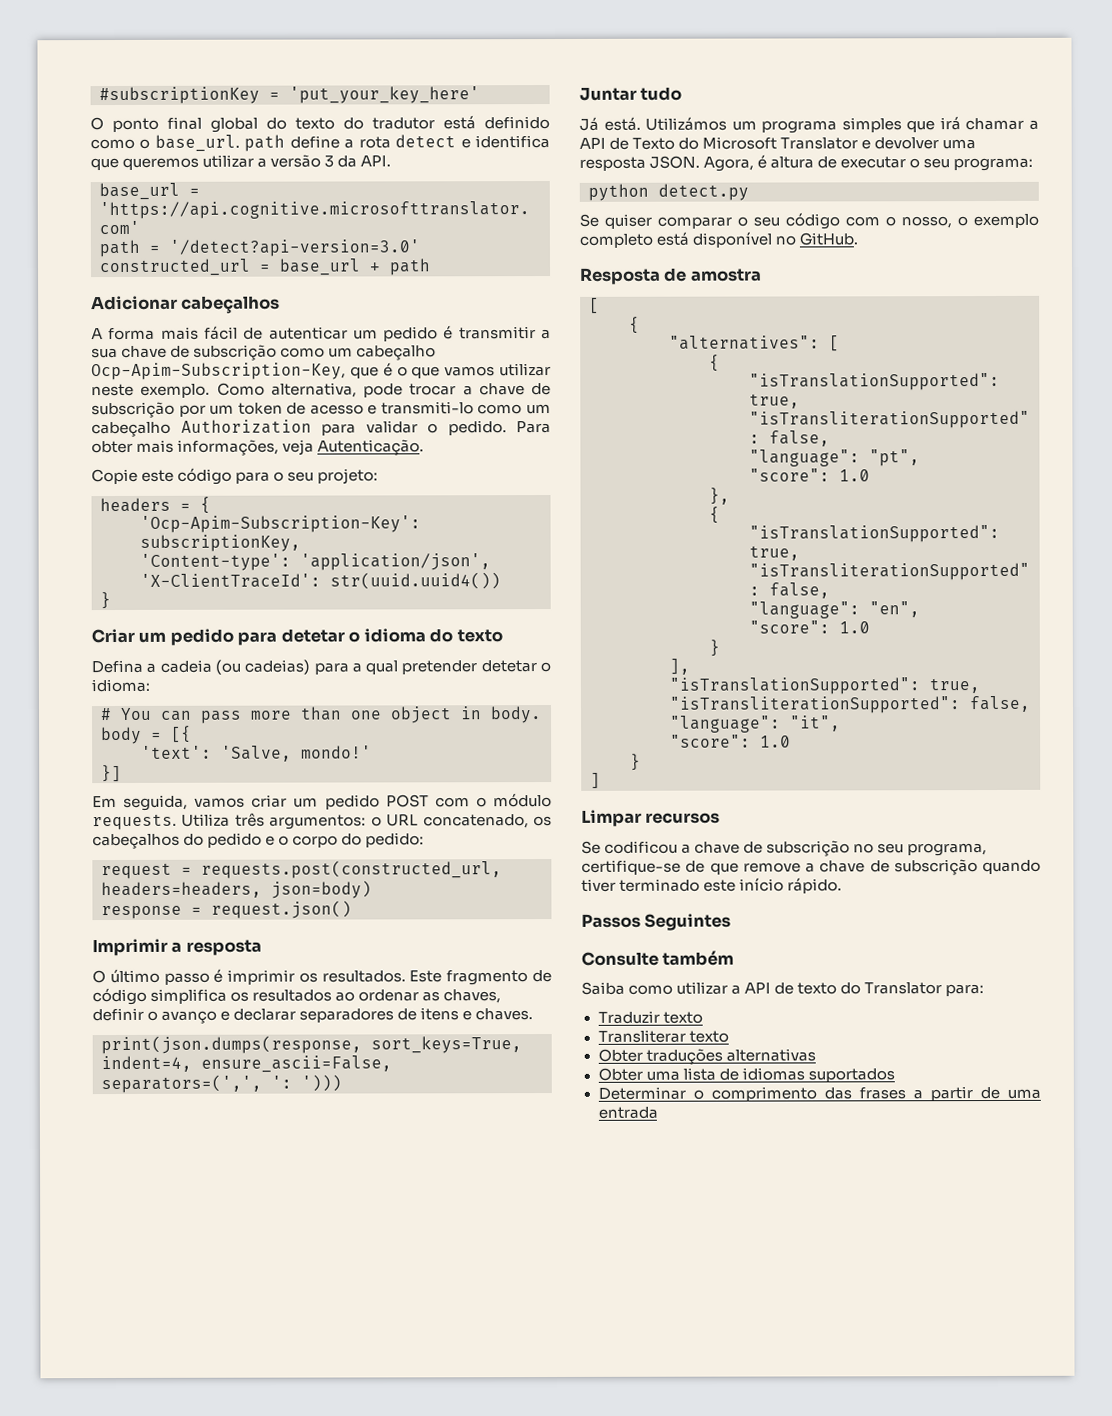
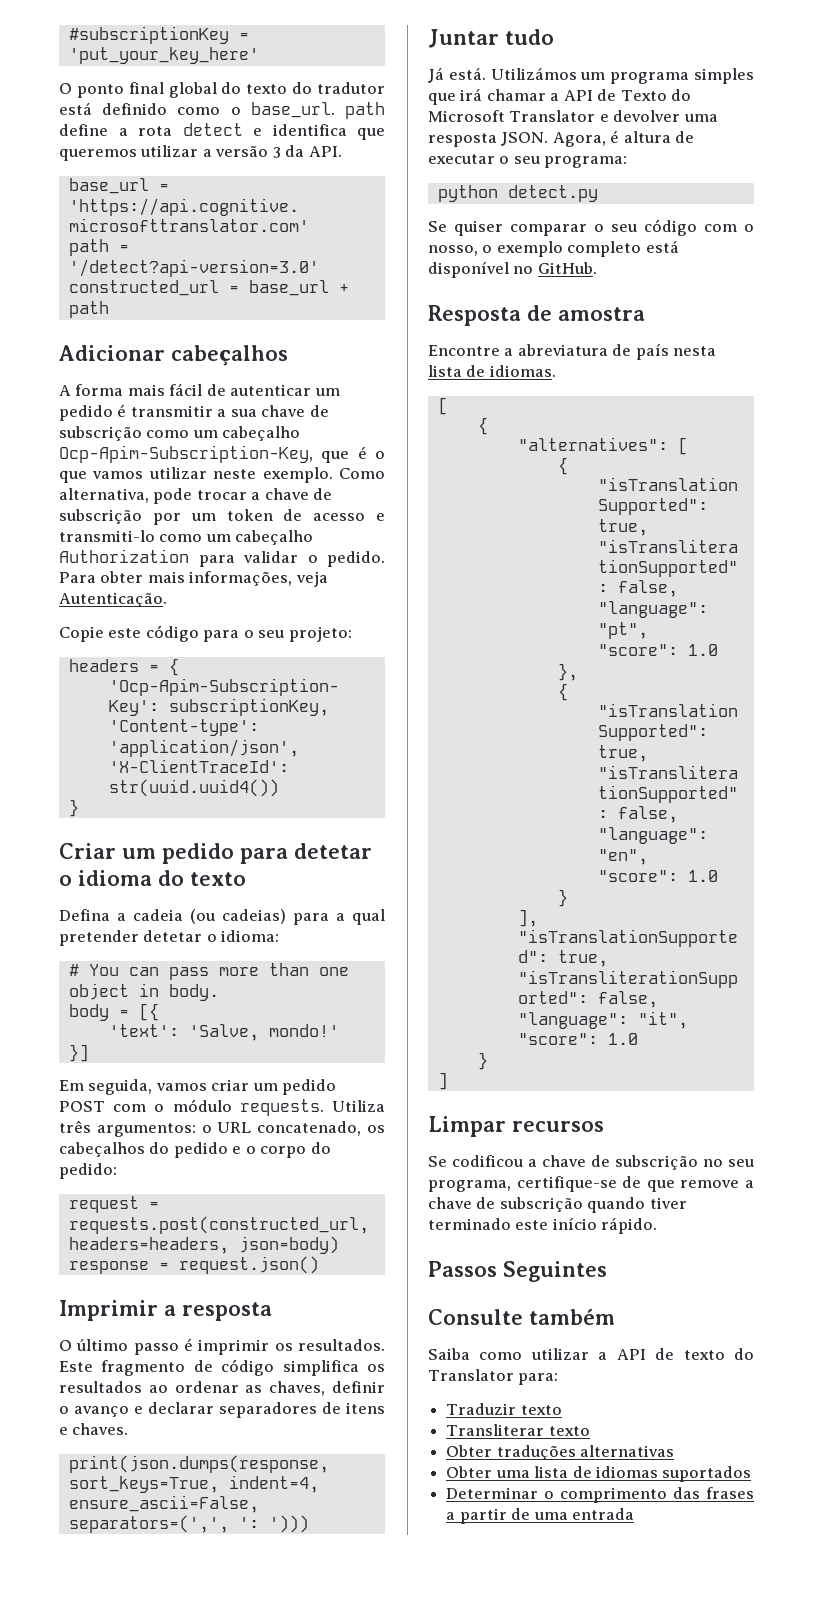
(762, 275) none -> [428,343,717,360] [428,365,556,377] // Encontre a abreviatura de país nesta lista de idiomas.

